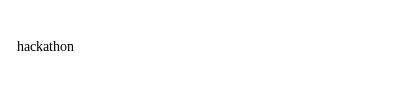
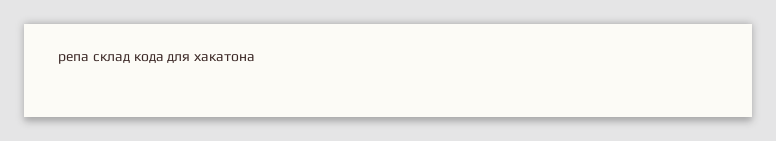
[17,41,74,51] hackathon -> [58,54,256,64] репа склад кода для хакатона

